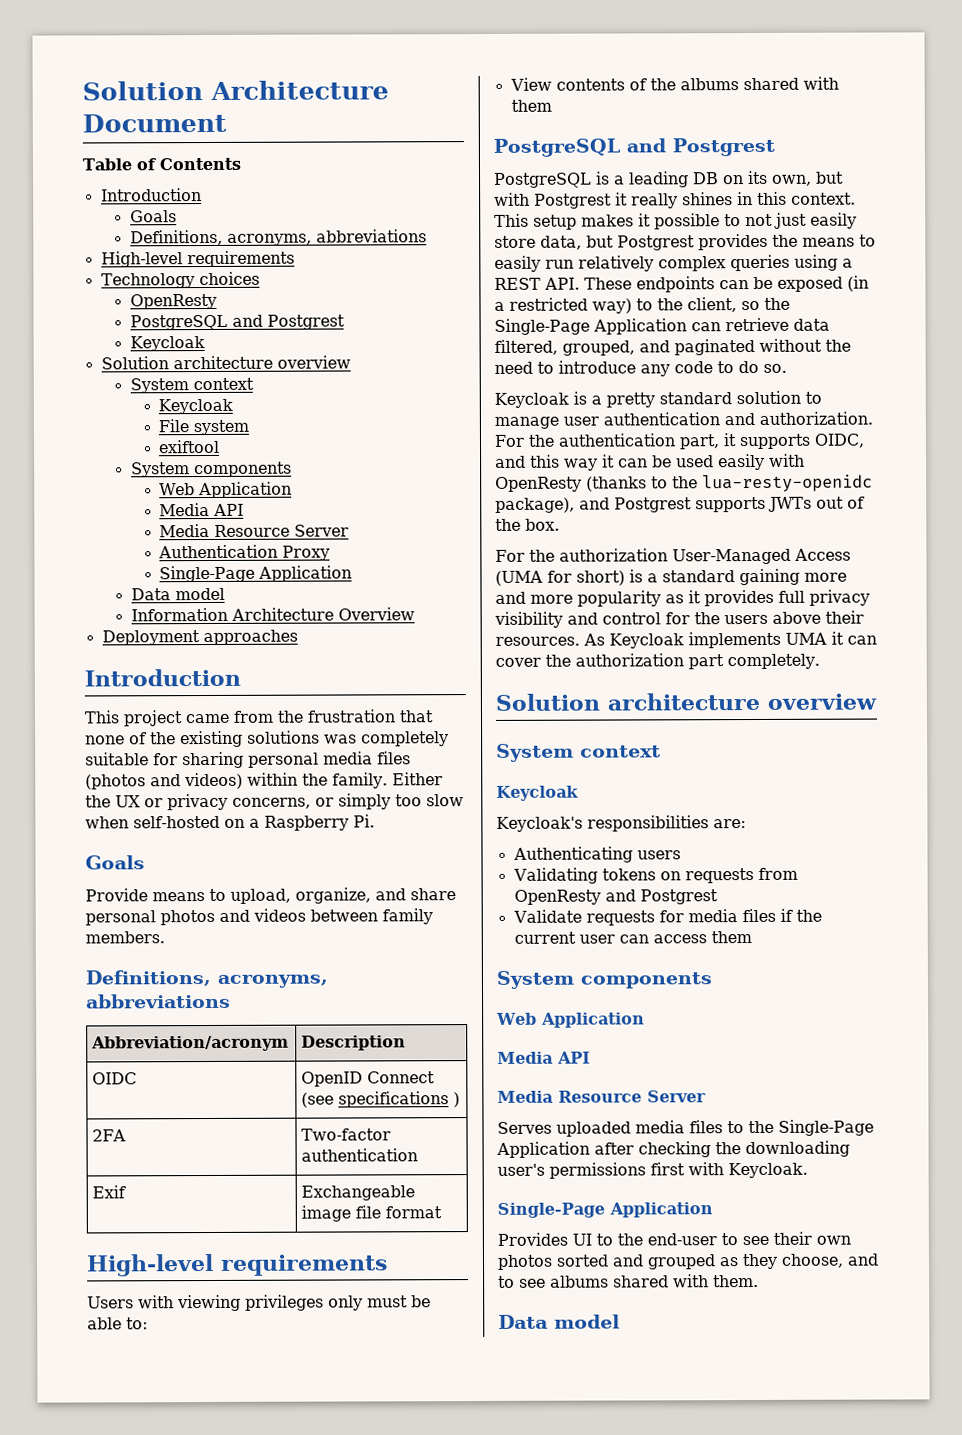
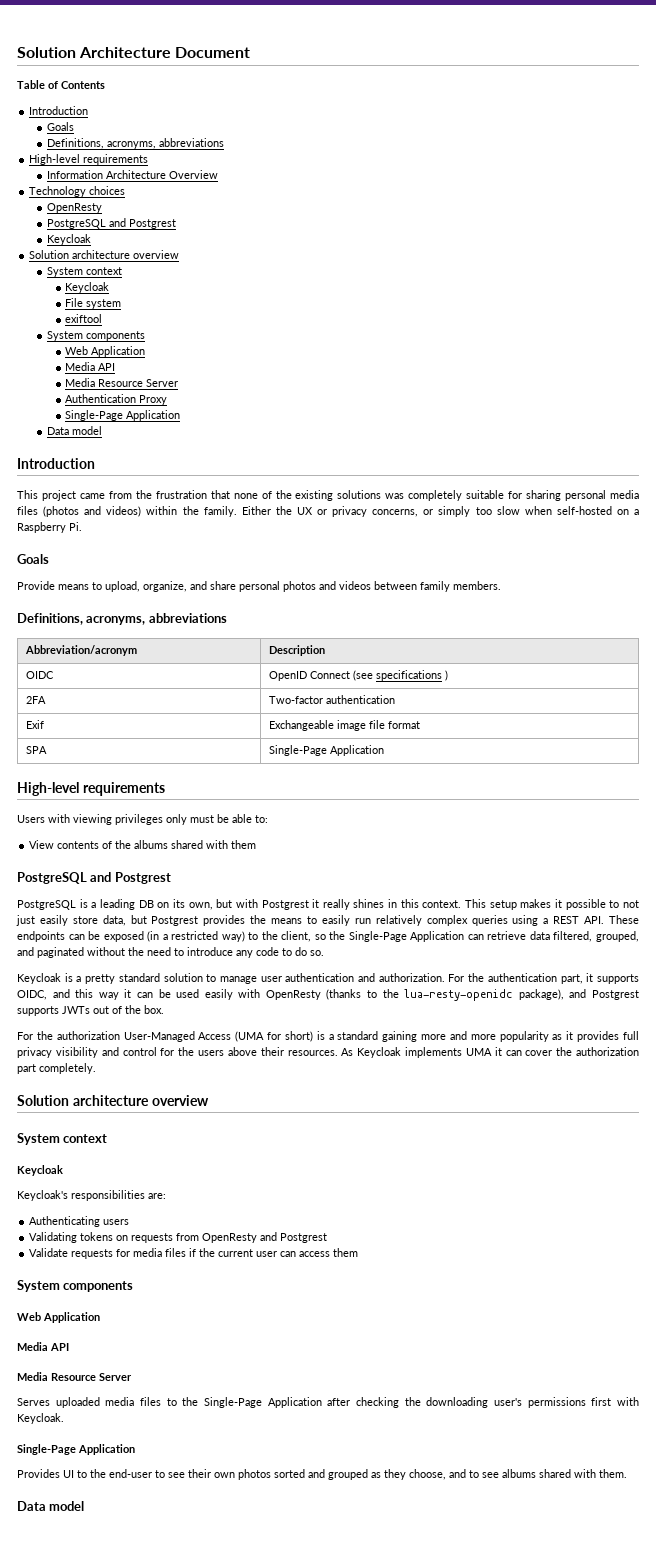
(295, 259) none -> [47,170,219,179] // Information Architecture Overview
[130,607,415,622] [101,629,298,646] // Information Architecture Overview // Deployment approaches -> (103, 430) none
(443, 1212) none -> [25,746,47,754] [268,745,384,756] // SPA | Single-Page Application

